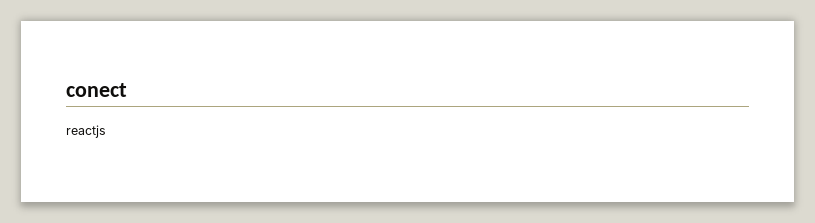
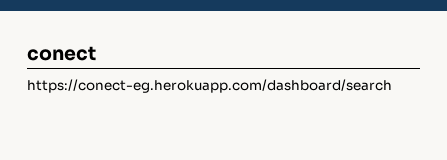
[66,125,106,138] reactjs -> [27,79,392,93] https://conect-eg.herokuapp.com/dashboard/search

